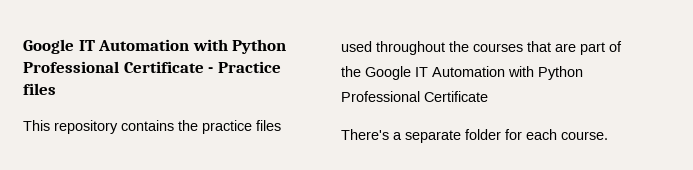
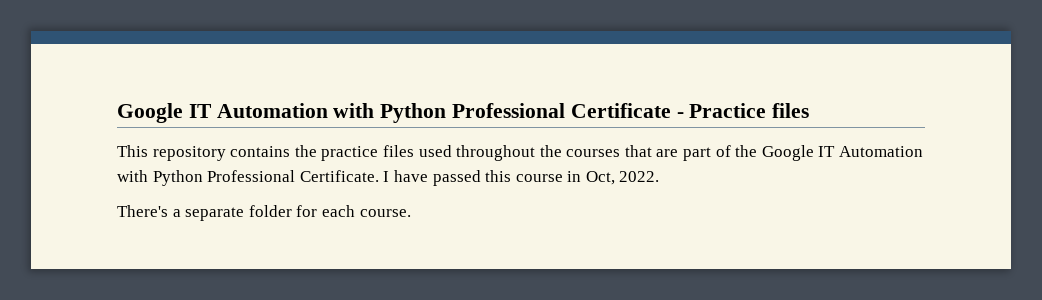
[424,91,488,102] Certificate -> [299,170,660,186] Certificate. I have passed this course in Oct, 2022.

